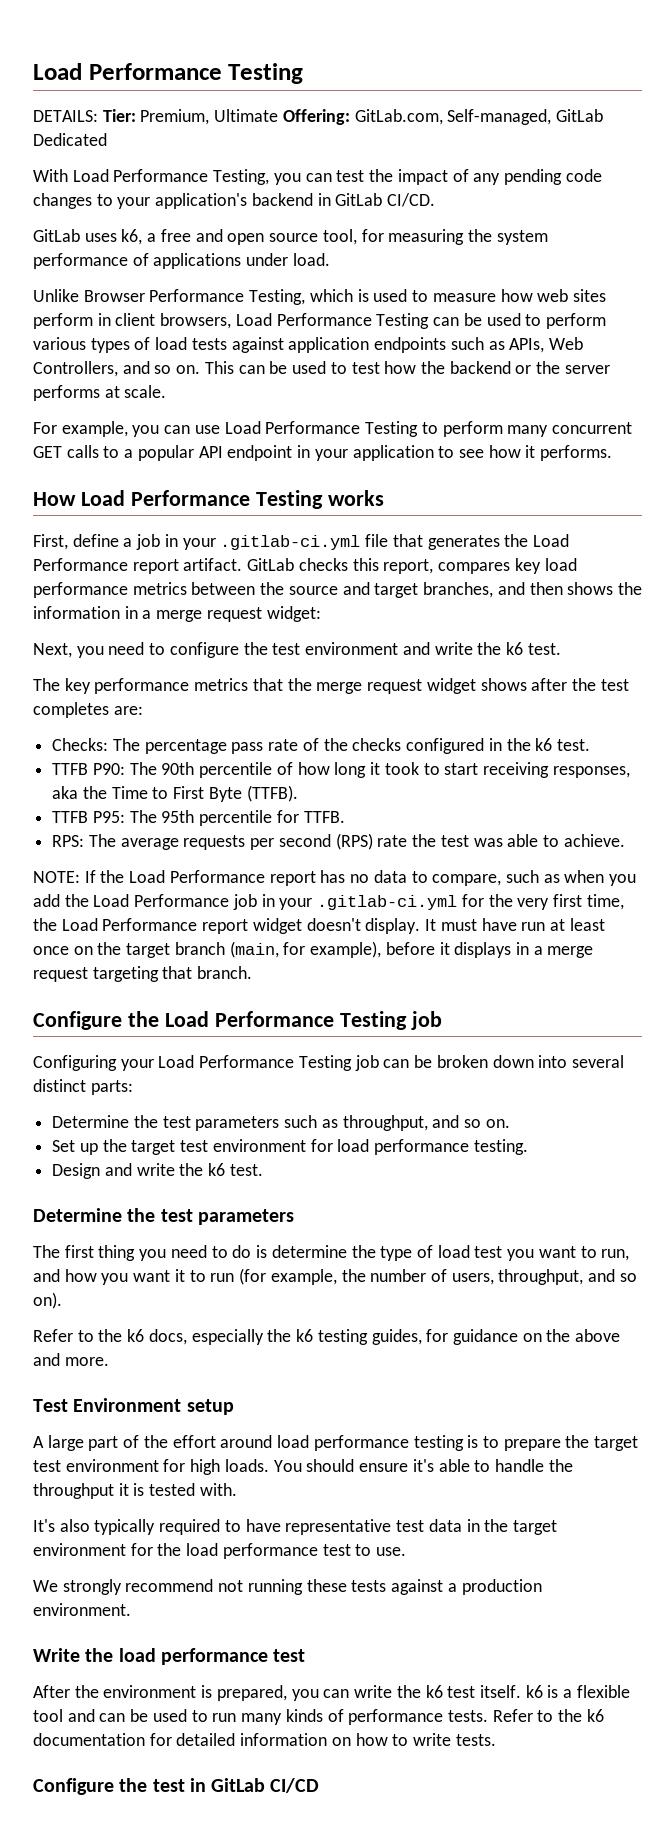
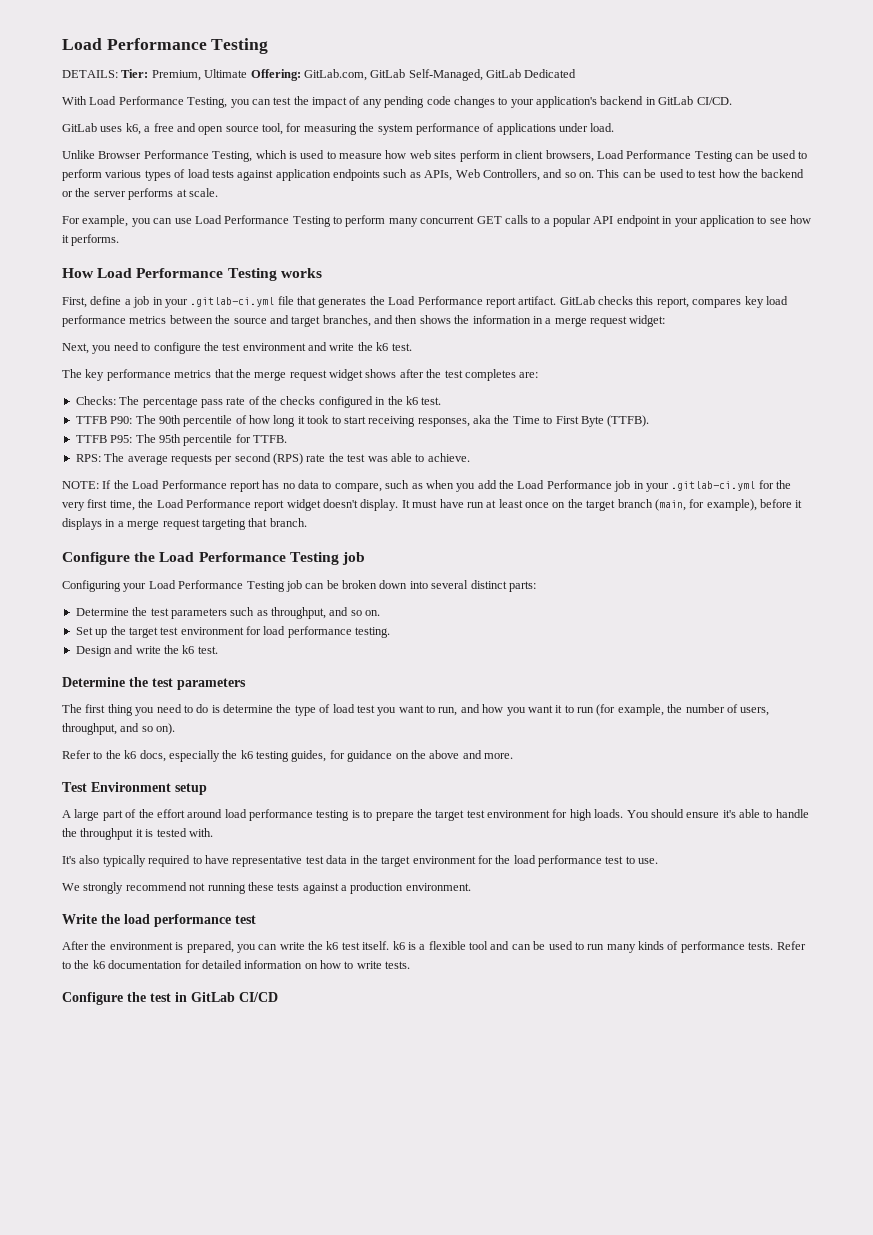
[447,109,552,125] Self-managed, -> [370,69,483,81] GitLab Self-Managed,

